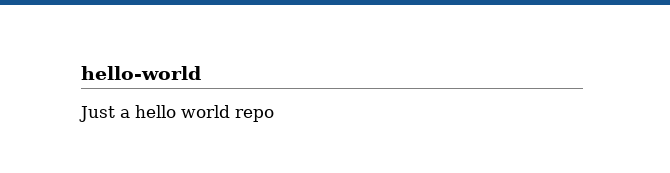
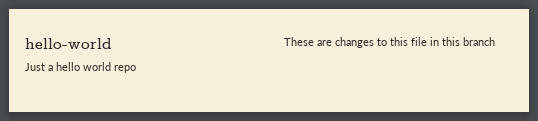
(274, 115) none -> [284,37,495,48] // These are changes to this file in this branch

